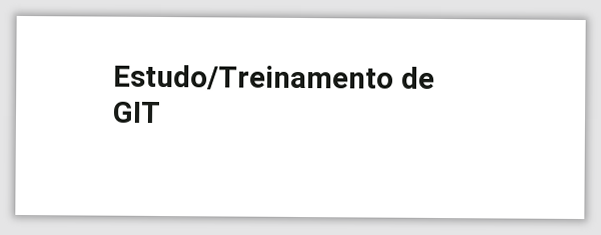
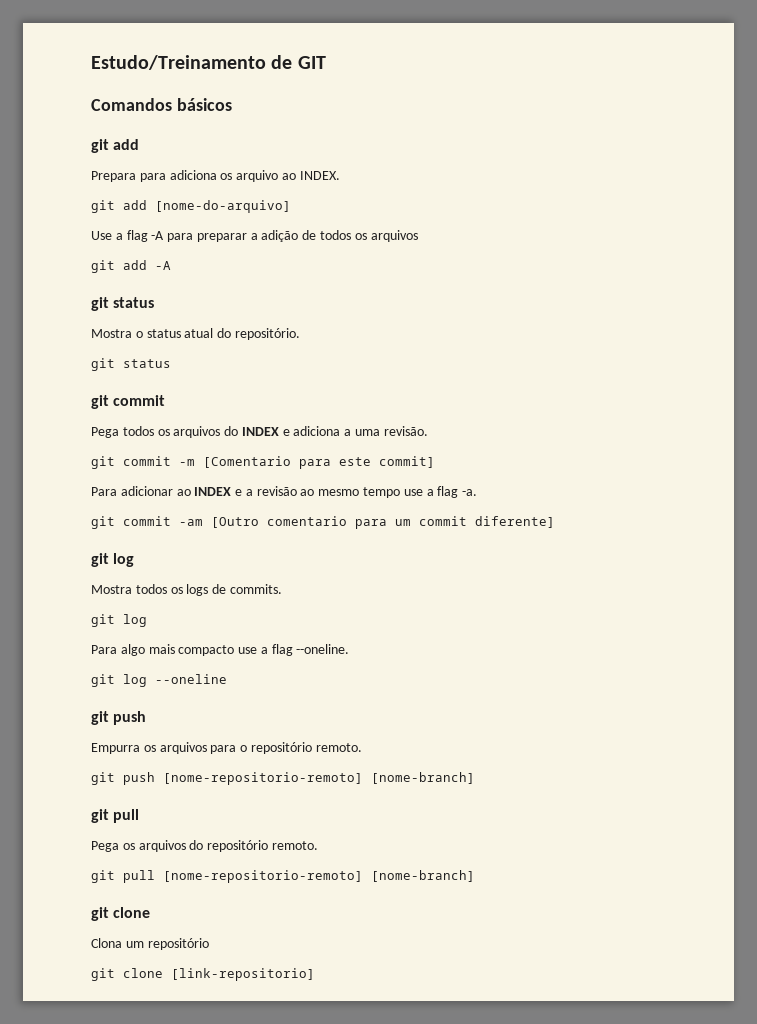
(161, 112) none -> [91,98,232,111] [91,139,140,153] [91,170,340,182] [91,200,291,213] [91,230,418,242] [91,260,171,273] [91,297,155,311] [91,328,300,340] [91,358,171,371] [91,395,166,409] [91,426,428,438] [91,456,435,469] [91,486,478,498] [91,516,555,529] [91,553,135,567] [91,584,282,596] [91,614,147,627] [91,644,350,656] [91,674,227,687] [91,711,147,725] [91,742,362,754] [91,772,475,785] [91,809,140,823] [91,840,318,852] [91,870,475,883] [91,907,151,921] [91,938,209,950] [91,968,315,981] // Comandos básicos // git add // Prepara para adiciona os arquivo ao INDEX. // git add [nome-do-arquivo] // Use a flag -A para preparar a adição de todos os arquivos // git add -A // git status // Mostra o status atual do repositório. // git status // git commit // Pega todos os arquivos do INDEX e adiciona a uma revisão. // git commit -m [Comentario para este commit] // Para adicionar ao INDEX e a revisão ao mesmo tempo use a flag -a. // git commit -am [Outro comentario para um commit diferente] // git log // Mostra todos os logs de commits. // git log // Para algo mais compacto use a flag --oneline. // git log --oneline // git push // Empurra os arquivos para o repositório remoto. // git push [nome-repositorio-remoto] [nome-branch] // git pull // Pega os arquivos do repositório remoto. // git pull [nome-repositorio-remoto] [nome-branch] // git clone // Clona um repositório // git clone [link-repositorio]

